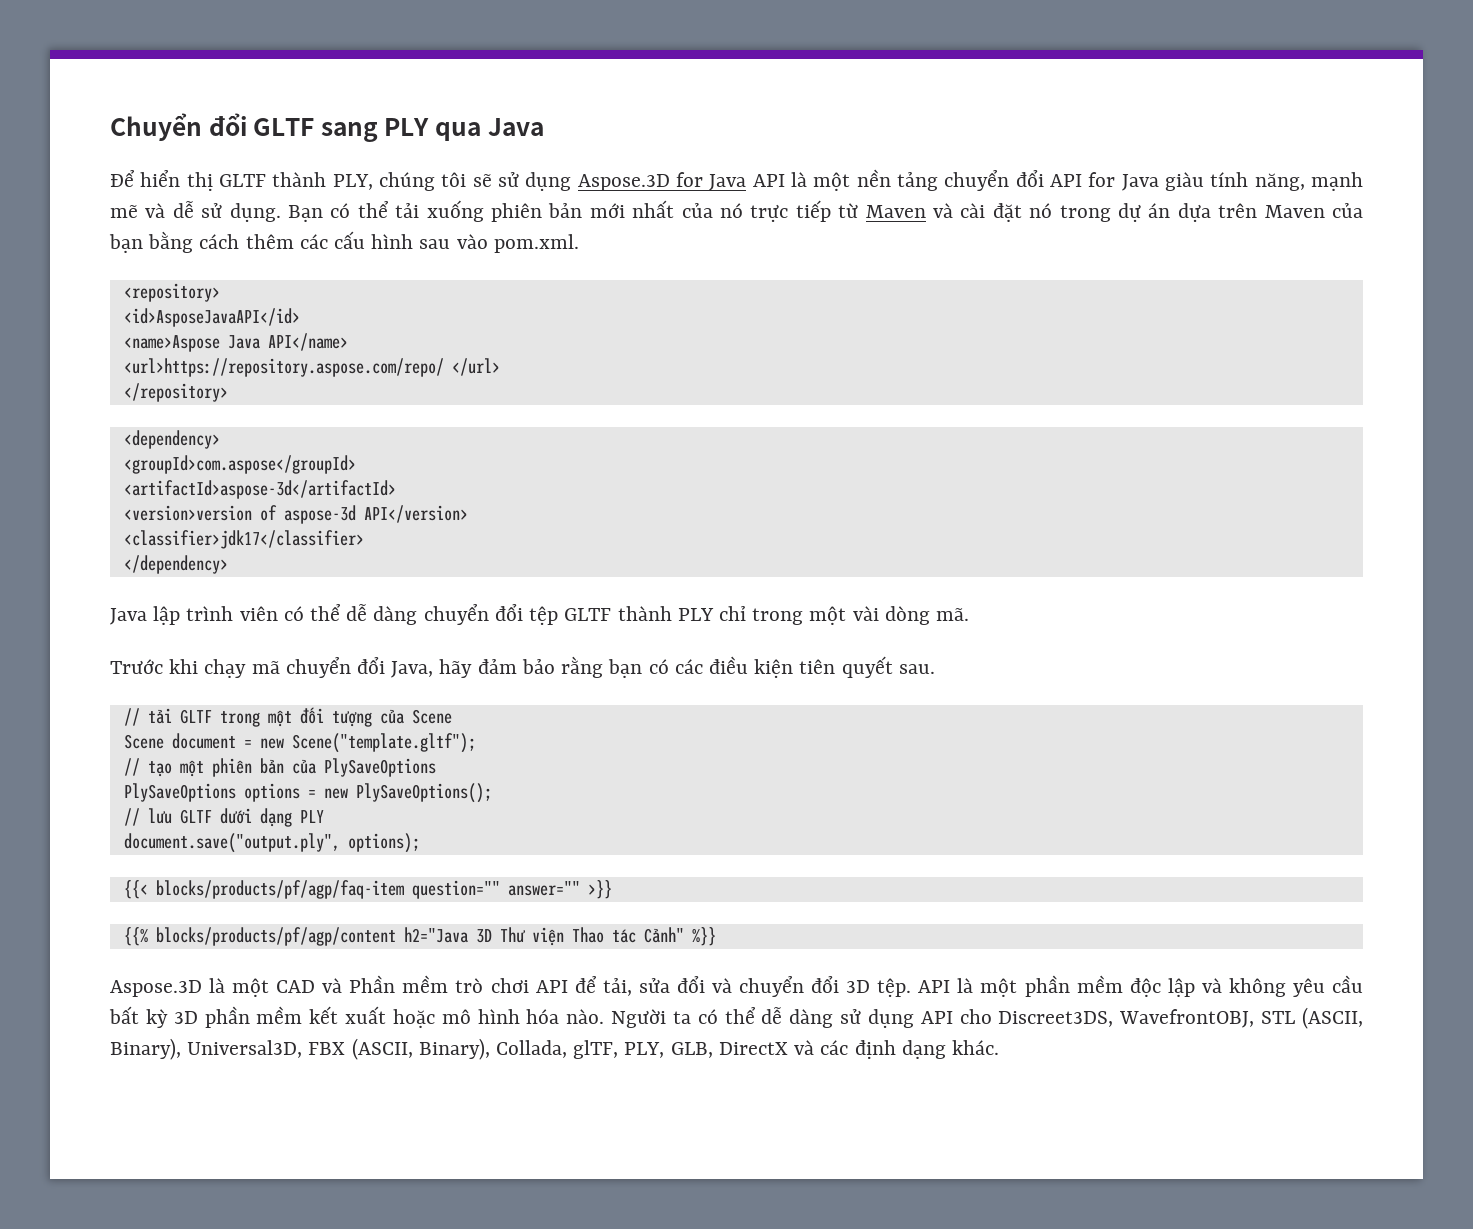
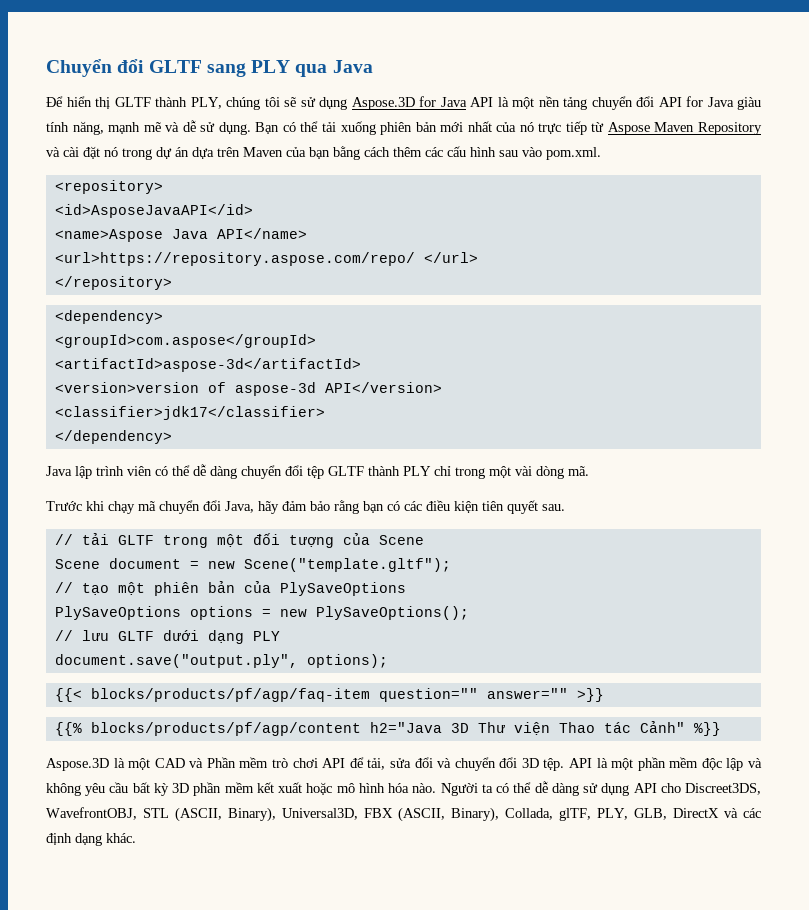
[865,205,926,218] Maven -> [607,122,762,135] Aspose Maven Repository

